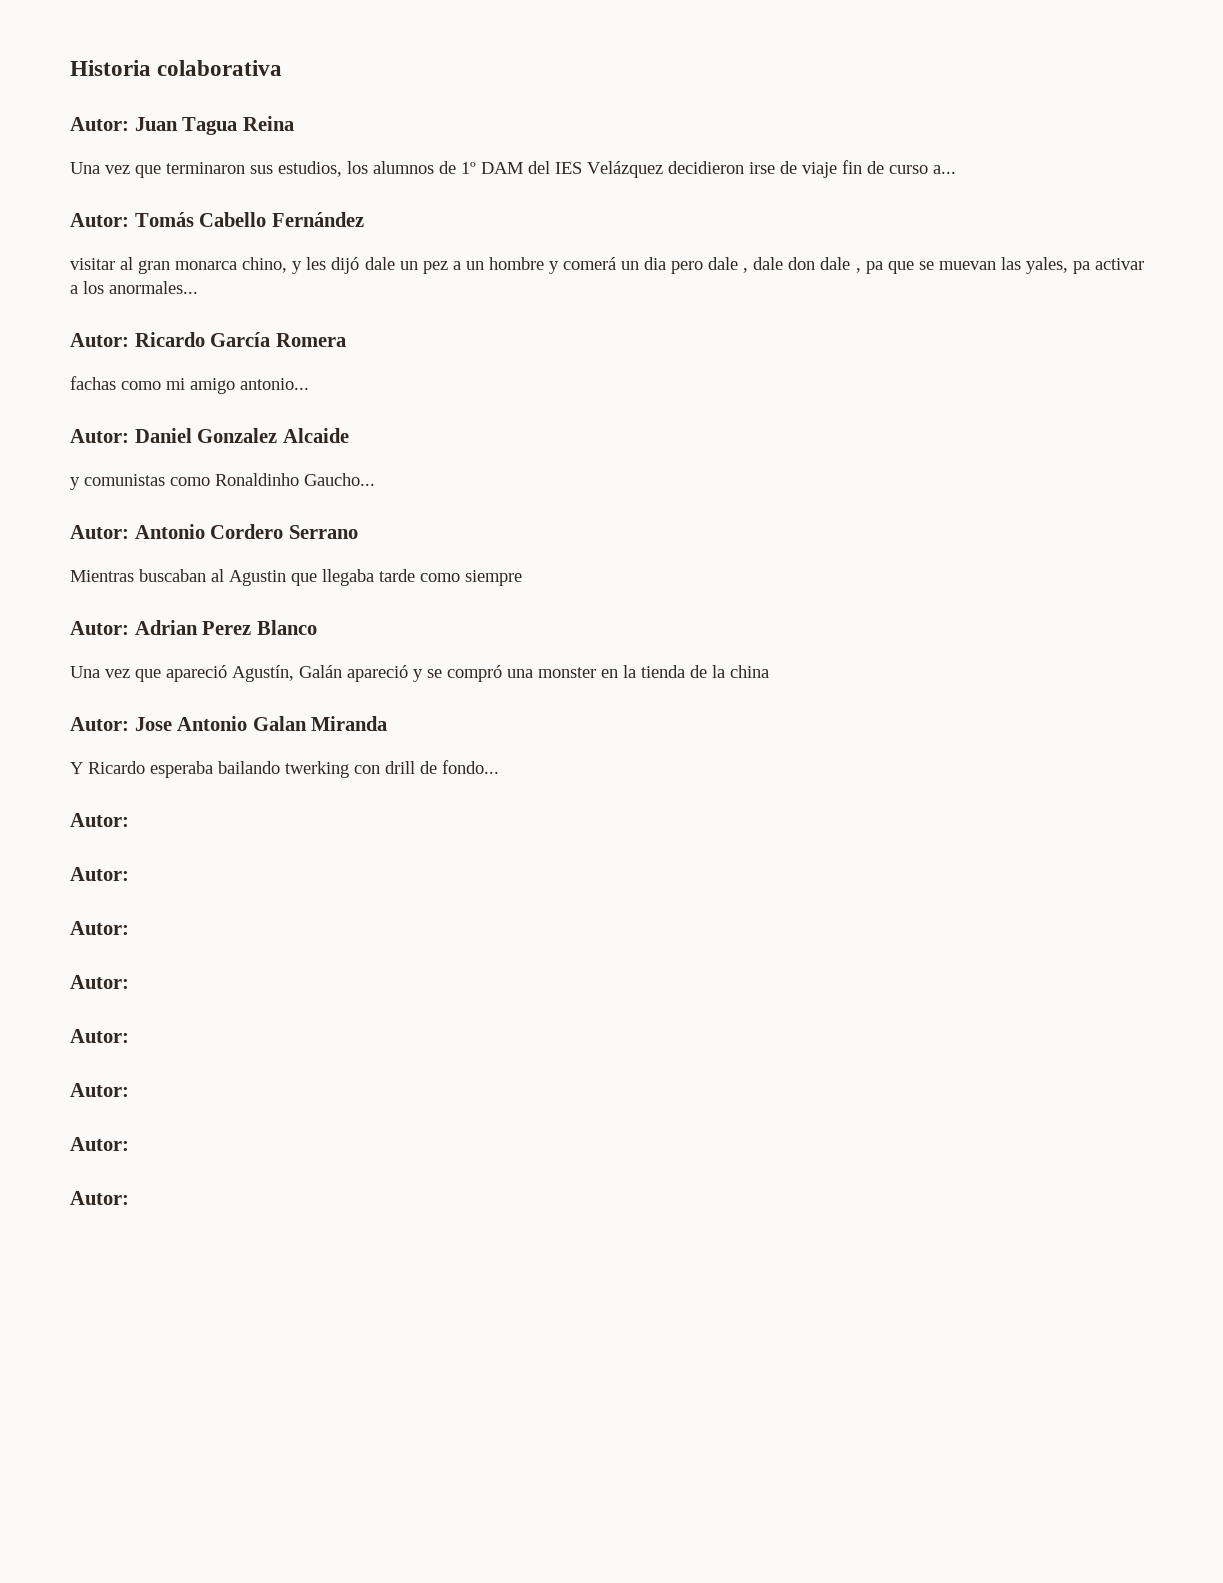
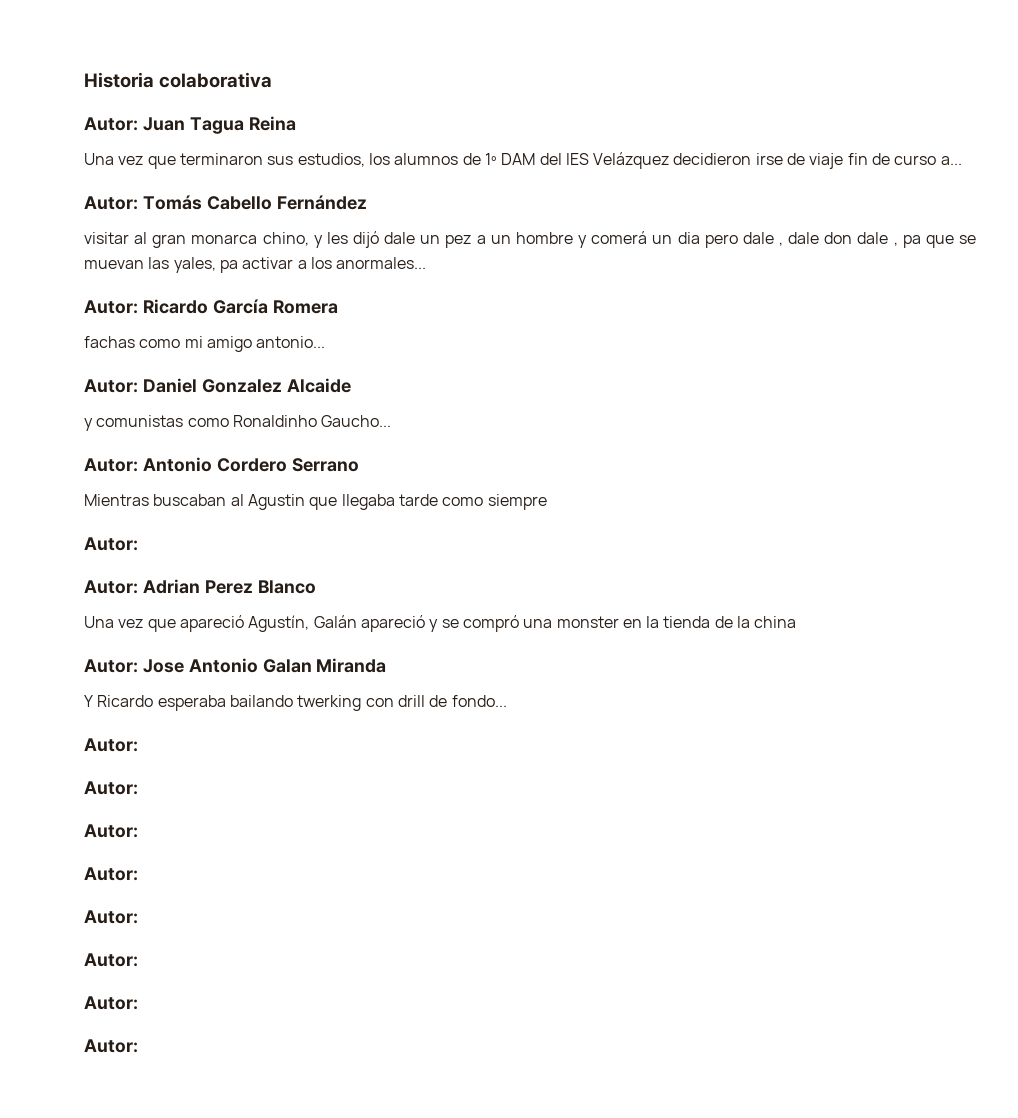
(129, 628) none -> [84,580,138,594] // Autor:

